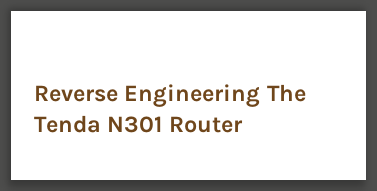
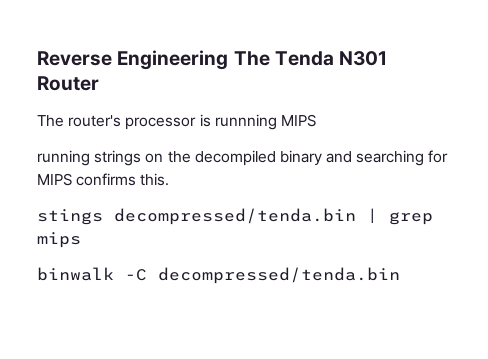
(243, 124) none -> [37,114,316,130] [37,150,449,166] [37,173,170,186] [37,208,433,225] [37,232,81,248] [37,267,400,284] // The router's processor is runnning MIPS // running strings on the decompiled binary and searching for MIPS confirms this. // stings decompressed/tenda.bin | grep mips // binwalk -C decompressed/tenda.bin

